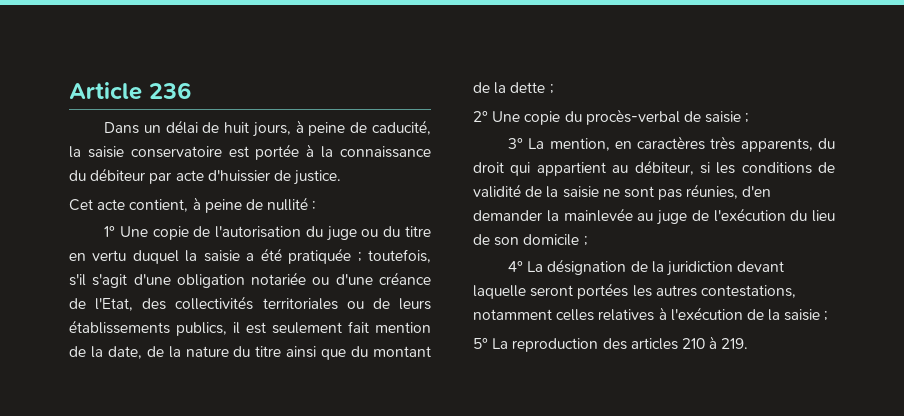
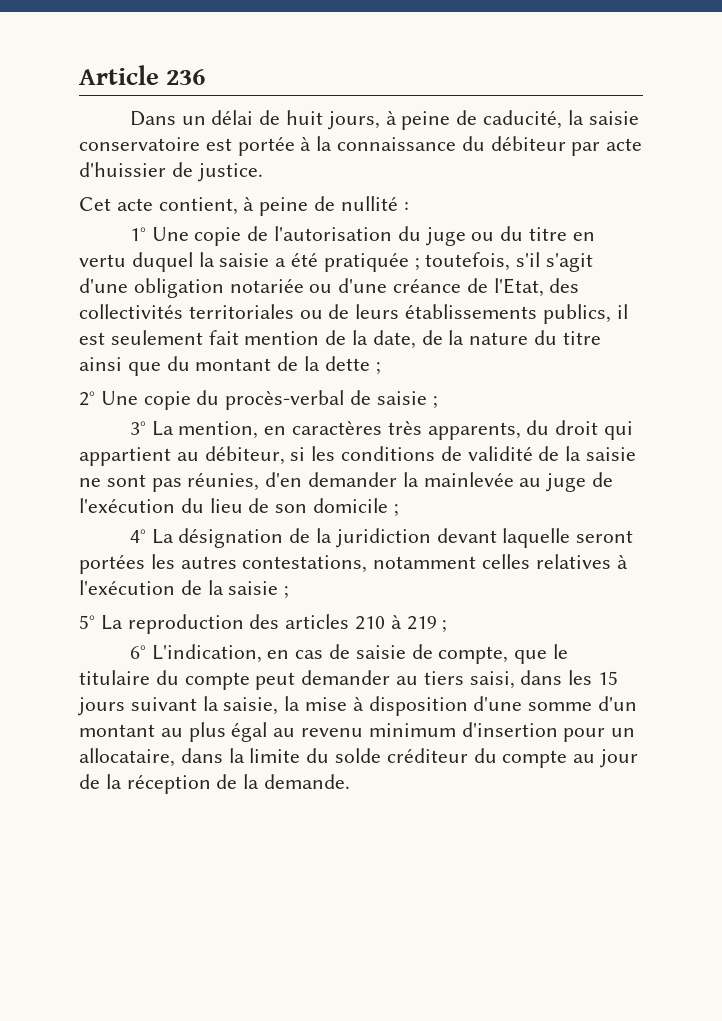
[721,338,749,349] 219. -> [406,616,448,633] [129,644,569,664] [79,670,619,690] [78,696,638,716] [79,722,636,742] [79,748,639,768] [79,774,351,794] 219 ; // 6° L'indication, en cas de saisie de compte, que le titulaire du compte peut demander au tiers saisi, dans les 15 jours suivant la saisie, la mise à disposition d'une somme d'un montant au plus égal au revenu minimum d'insertion pour un allocataire, dans la limite du solde créditeur du compte au jour de la réception de la demande.

